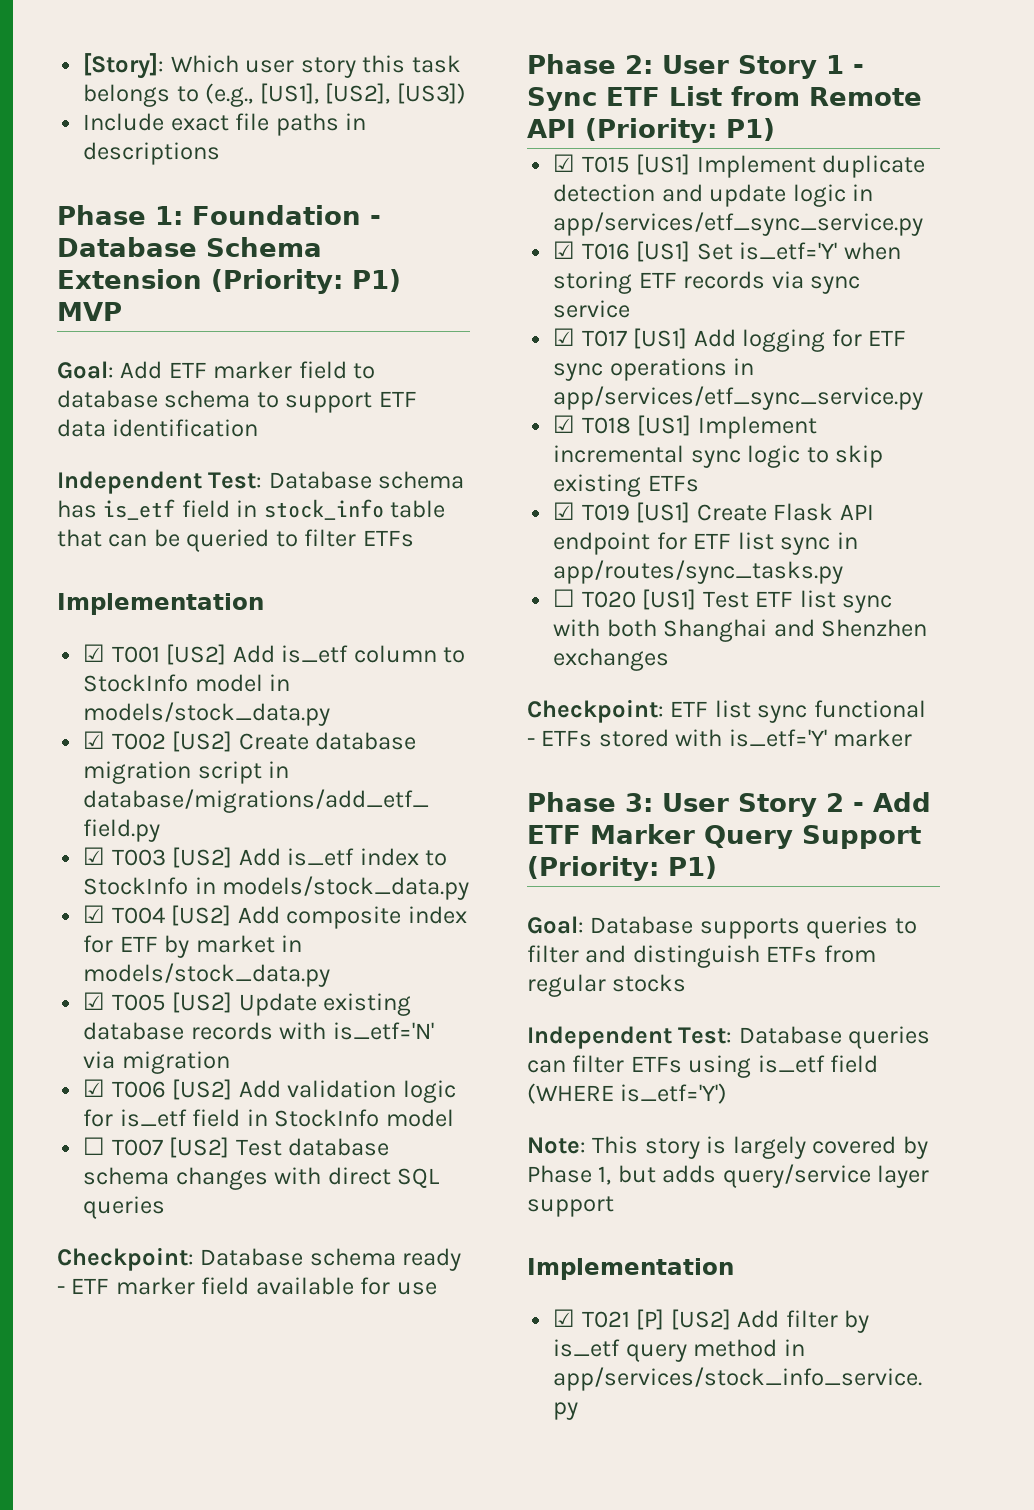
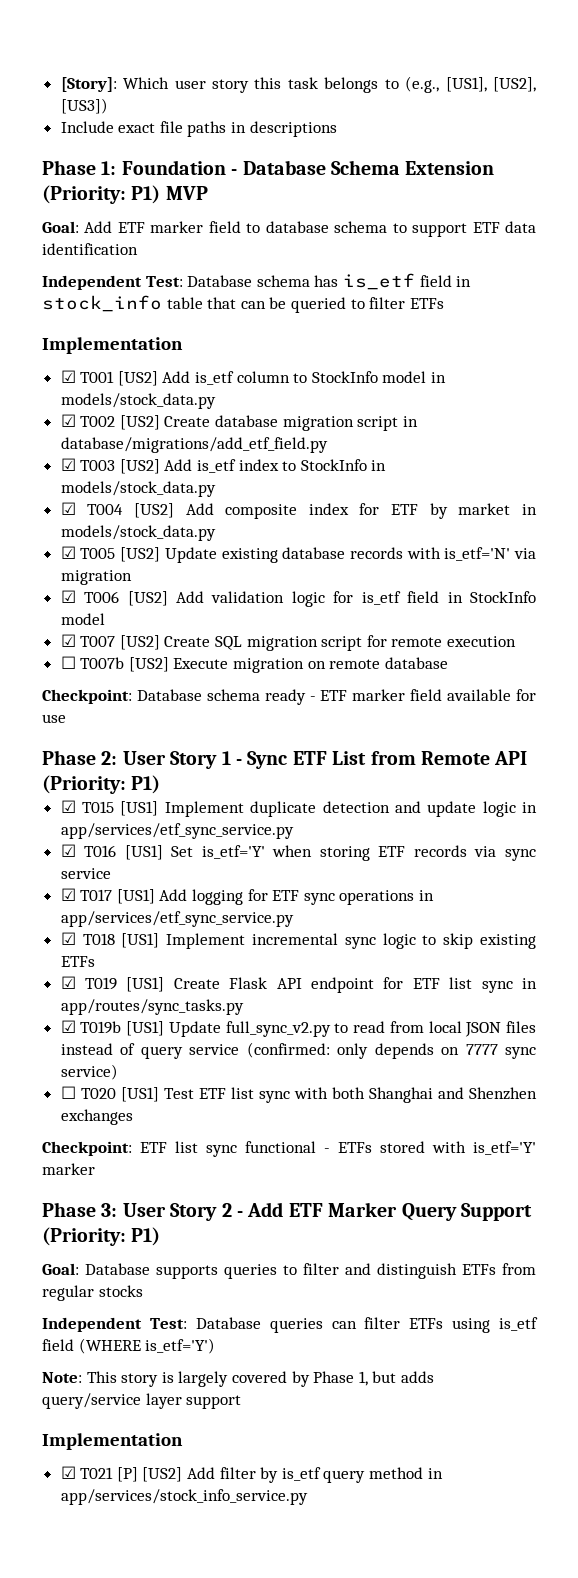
[83,1137,106,1155] ☐ -> [60,634,76,647] ☑
[235,1138,390,1156] [83,1167,440,1190] [83,1196,166,1219] Test database schema changes with direct SQL queries -> [164,635,517,651] [60,656,448,673] Create SQL migration script for remote execution // ☐ T007b [US2] Execute migration on remote database
(844, 572) none -> [60,1020,537,1037] [60,1042,536,1059] [60,1064,118,1080] // ☑ T019b [US1] Update full_sync_v2.py to read from local JSON files instead of query service (confirmed: only depends on 7777 sync service)

